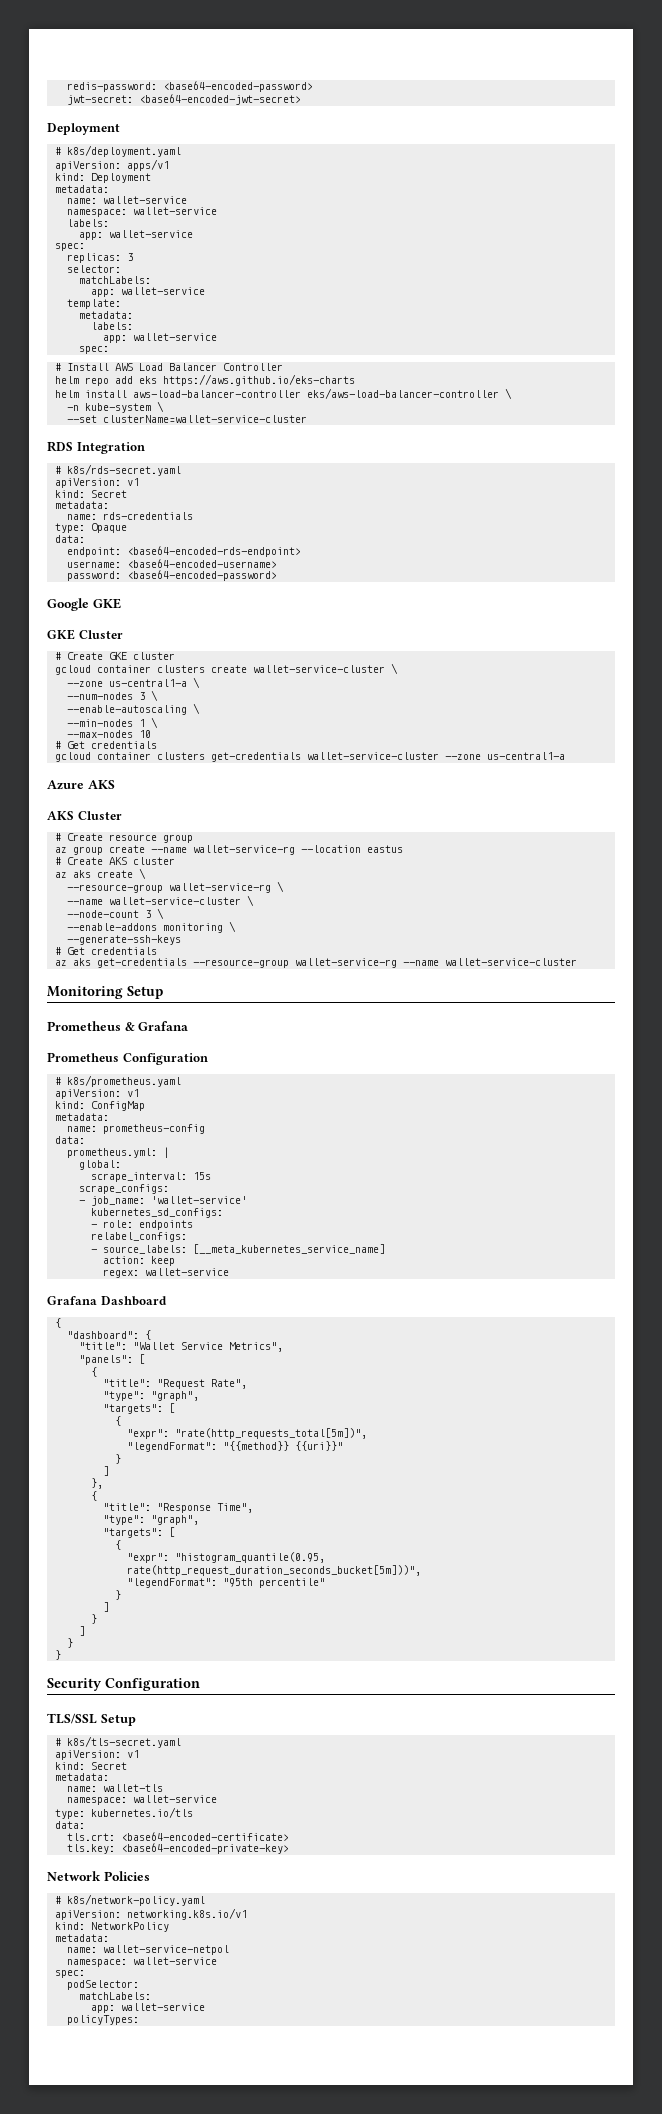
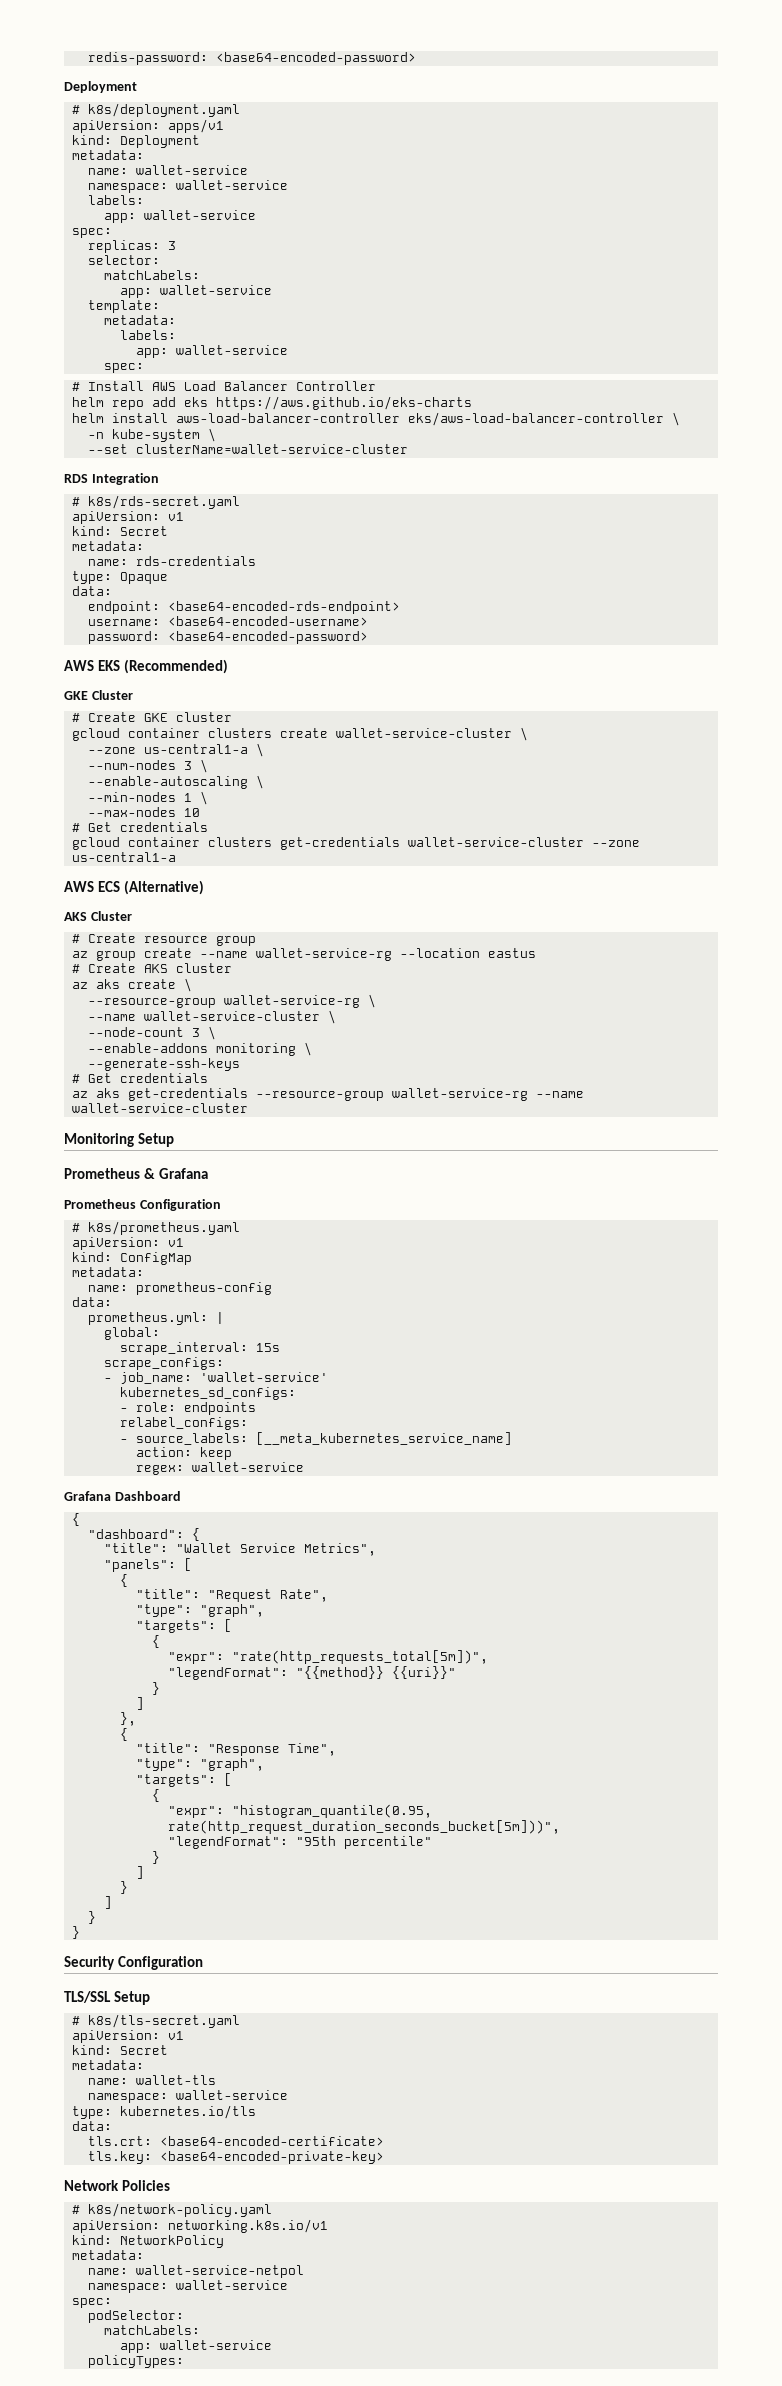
[66,94,301,105] // jwt-secret: <base64-encoded-jwt-secret> -> (416, 58) none
[47,598,121,611] Google GKE -> [64,659,228,674] AWS EKS (Recommended)
[47,780,115,790] Azure AKS -> [64,880,204,895] AWS ECS (Alternative)

